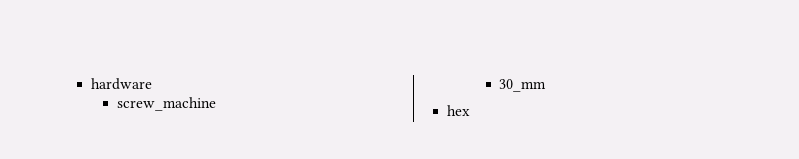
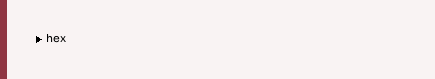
[91,78,153,90] [117,97,217,111] [499,79,547,92] hardware // screw_machine // 30_mm // -> (46, 38) none

